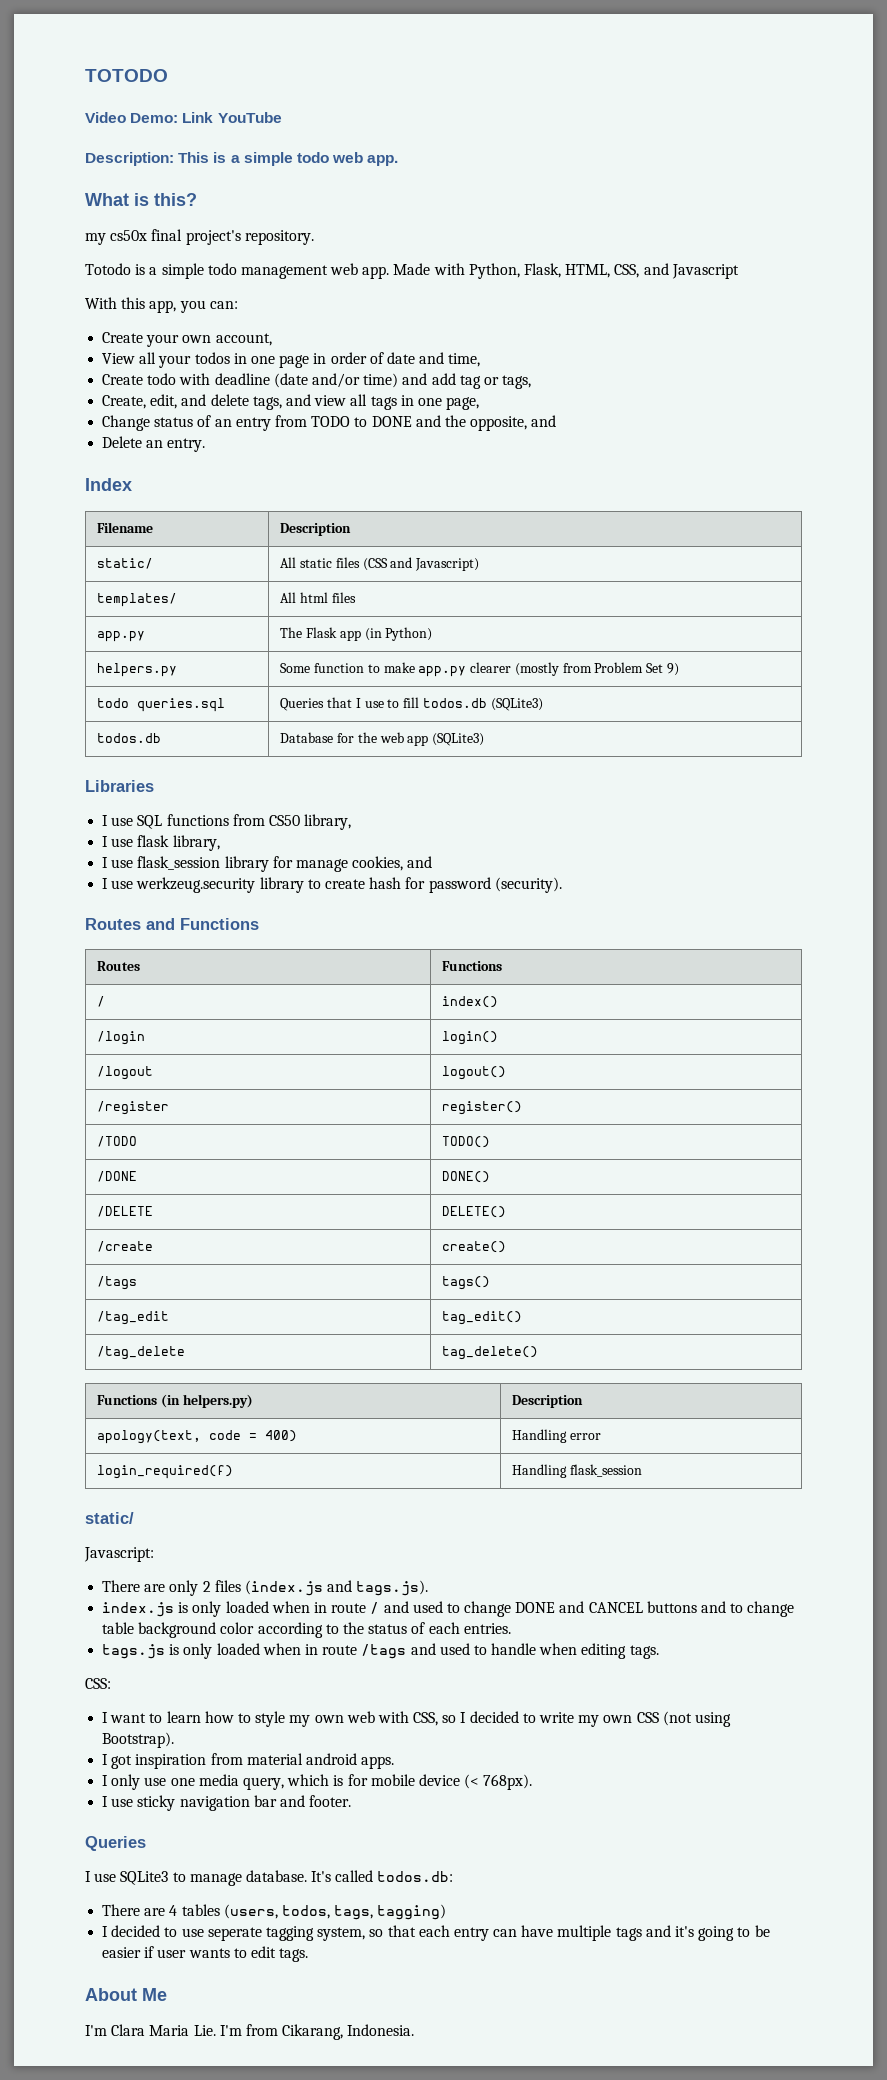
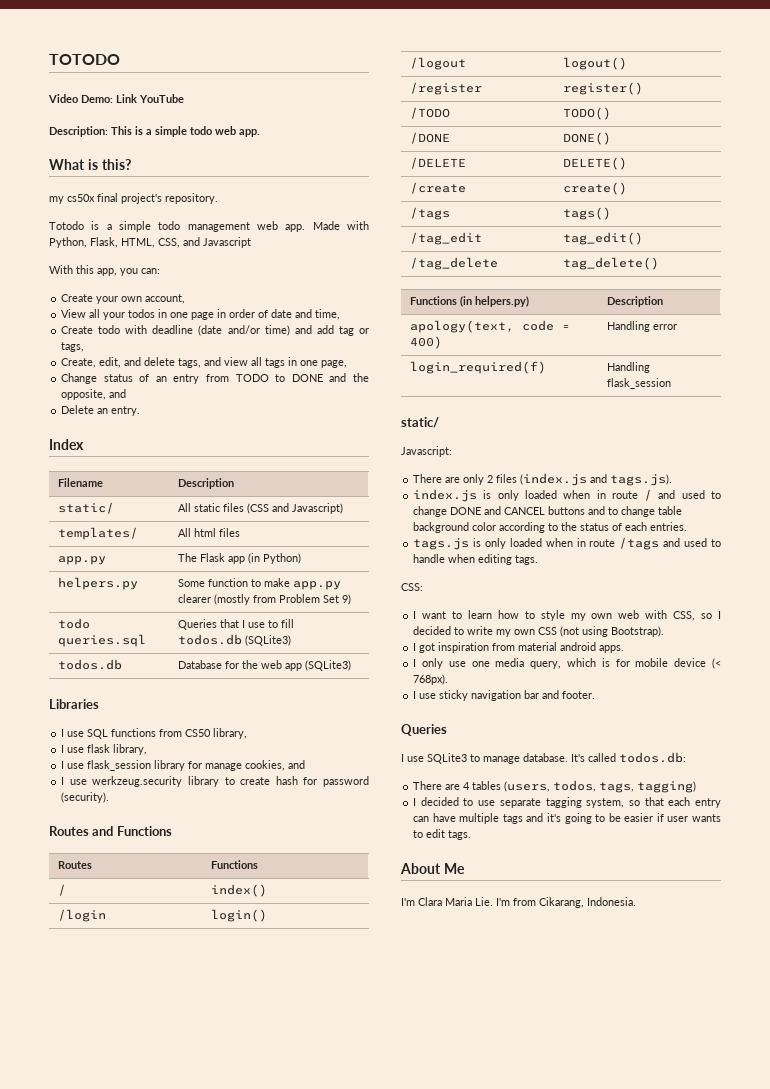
[207,1927,262,1941] seperate -> [499,798,541,808] separate

